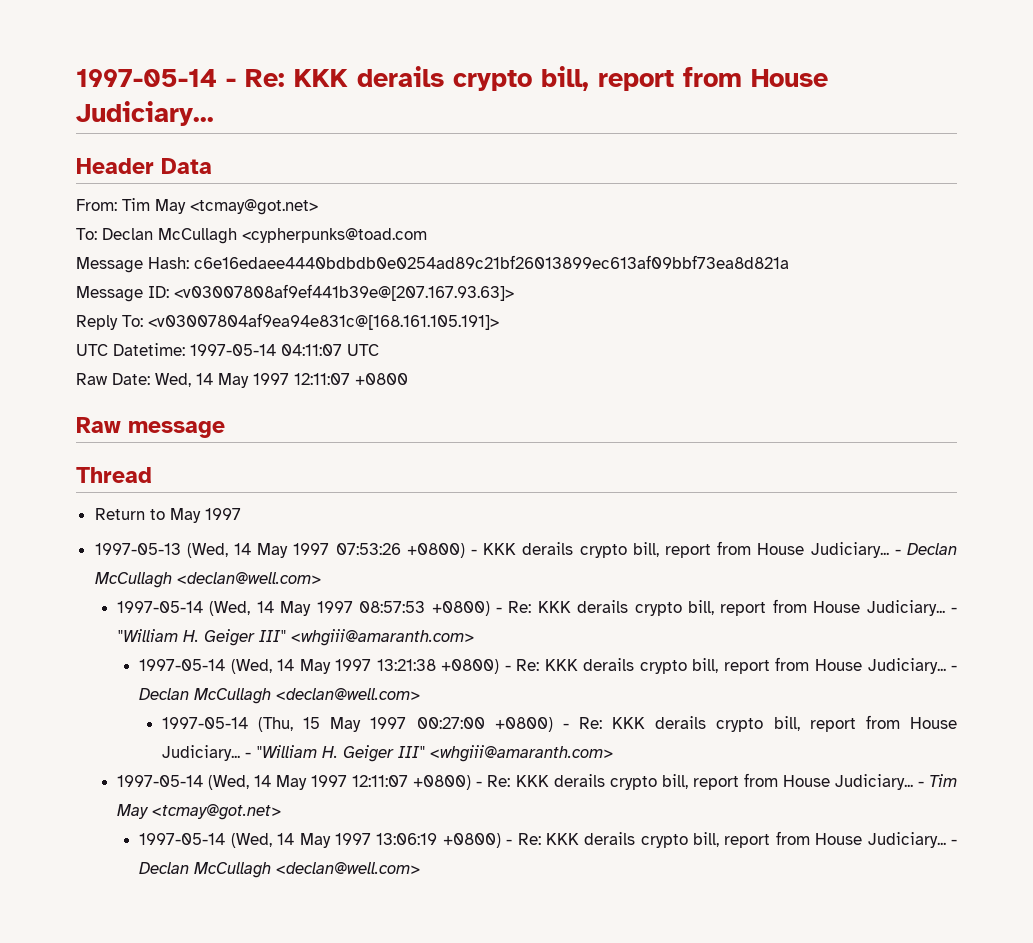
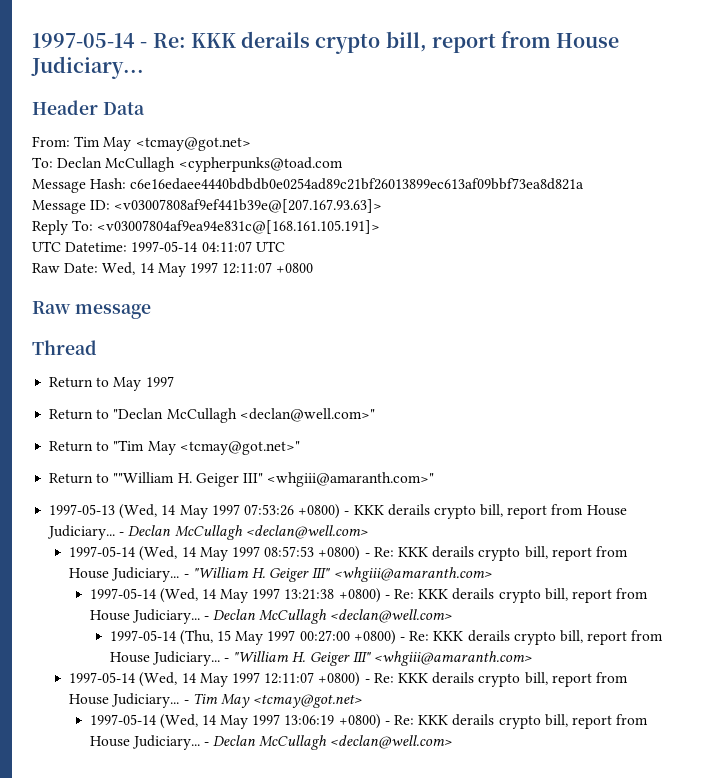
(241, 514) none -> [49,408,375,423] [49,440,300,455] [49,472,435,487] // Return to "Declan McCullagh <declan@well.com>" // Return to "Tim May <tcmay@got.net>" // Return to ""William H. Geiger III" <whgiii@amaranth.com>"

